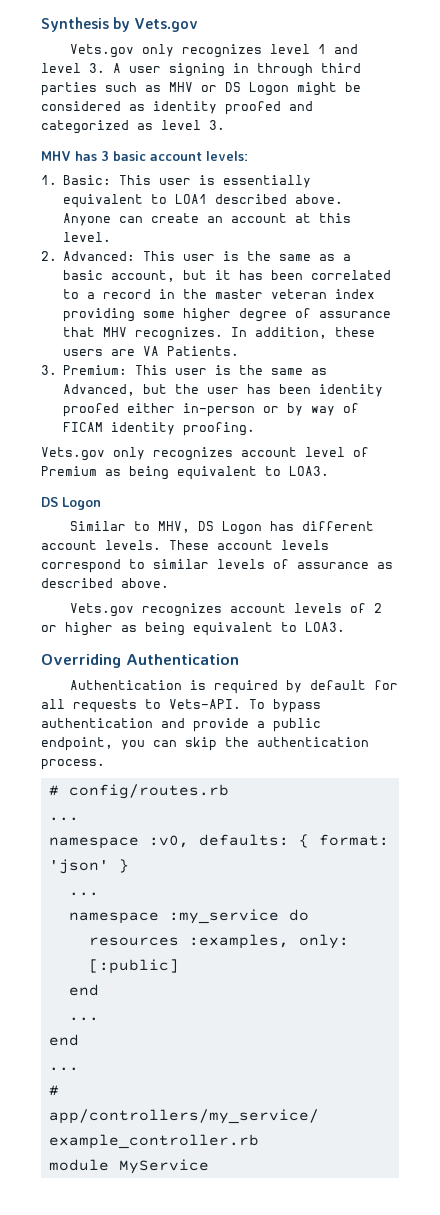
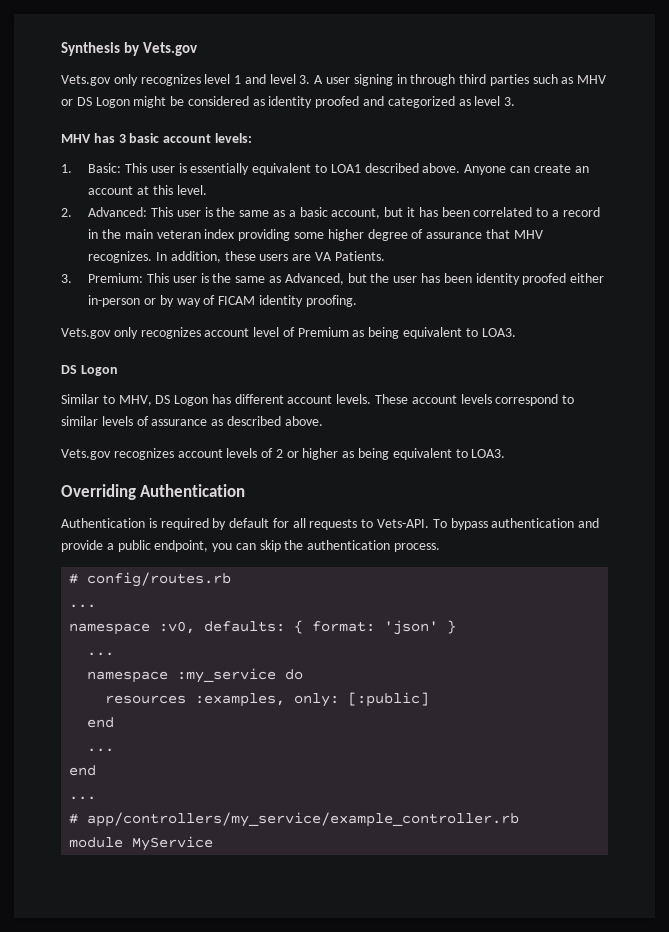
[215,289,264,299] master -> [124,229,153,239] main

